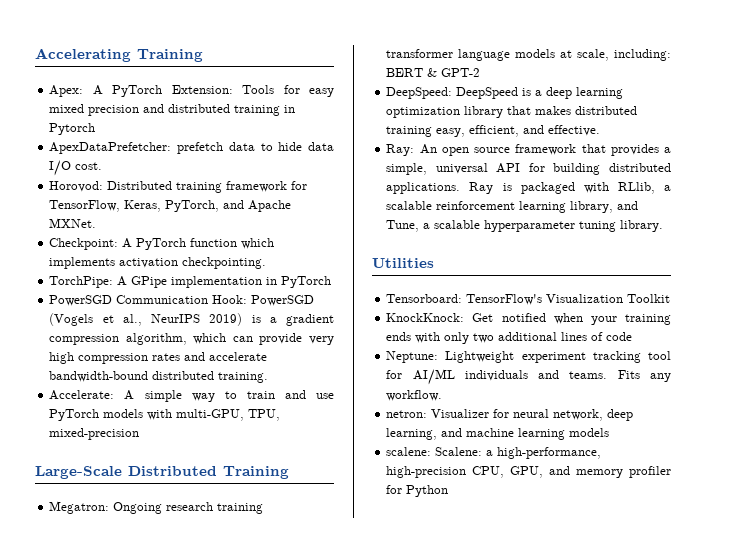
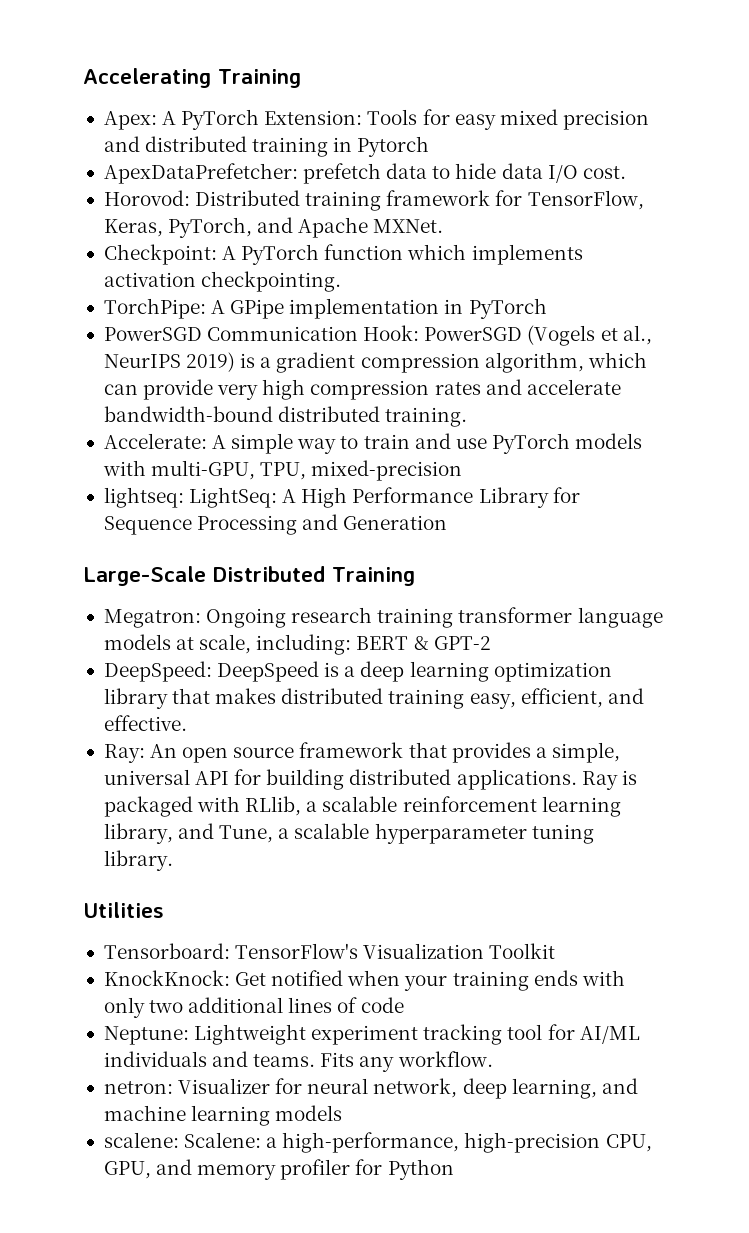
(140, 434) none -> [103,487,580,508] [103,514,448,535] // lightseq: LightSeq: A High Performance Library for Sequence Processing and Generation

